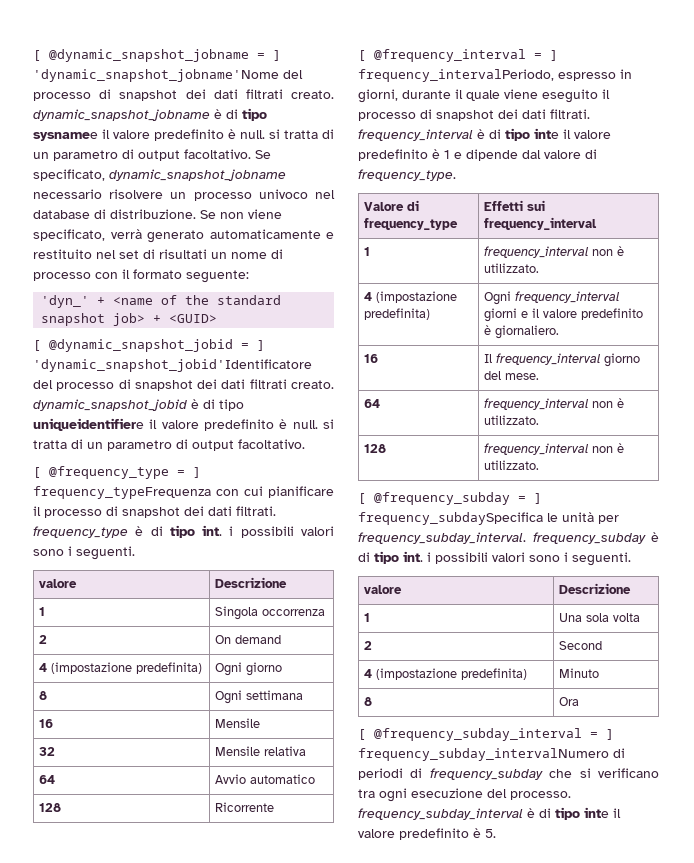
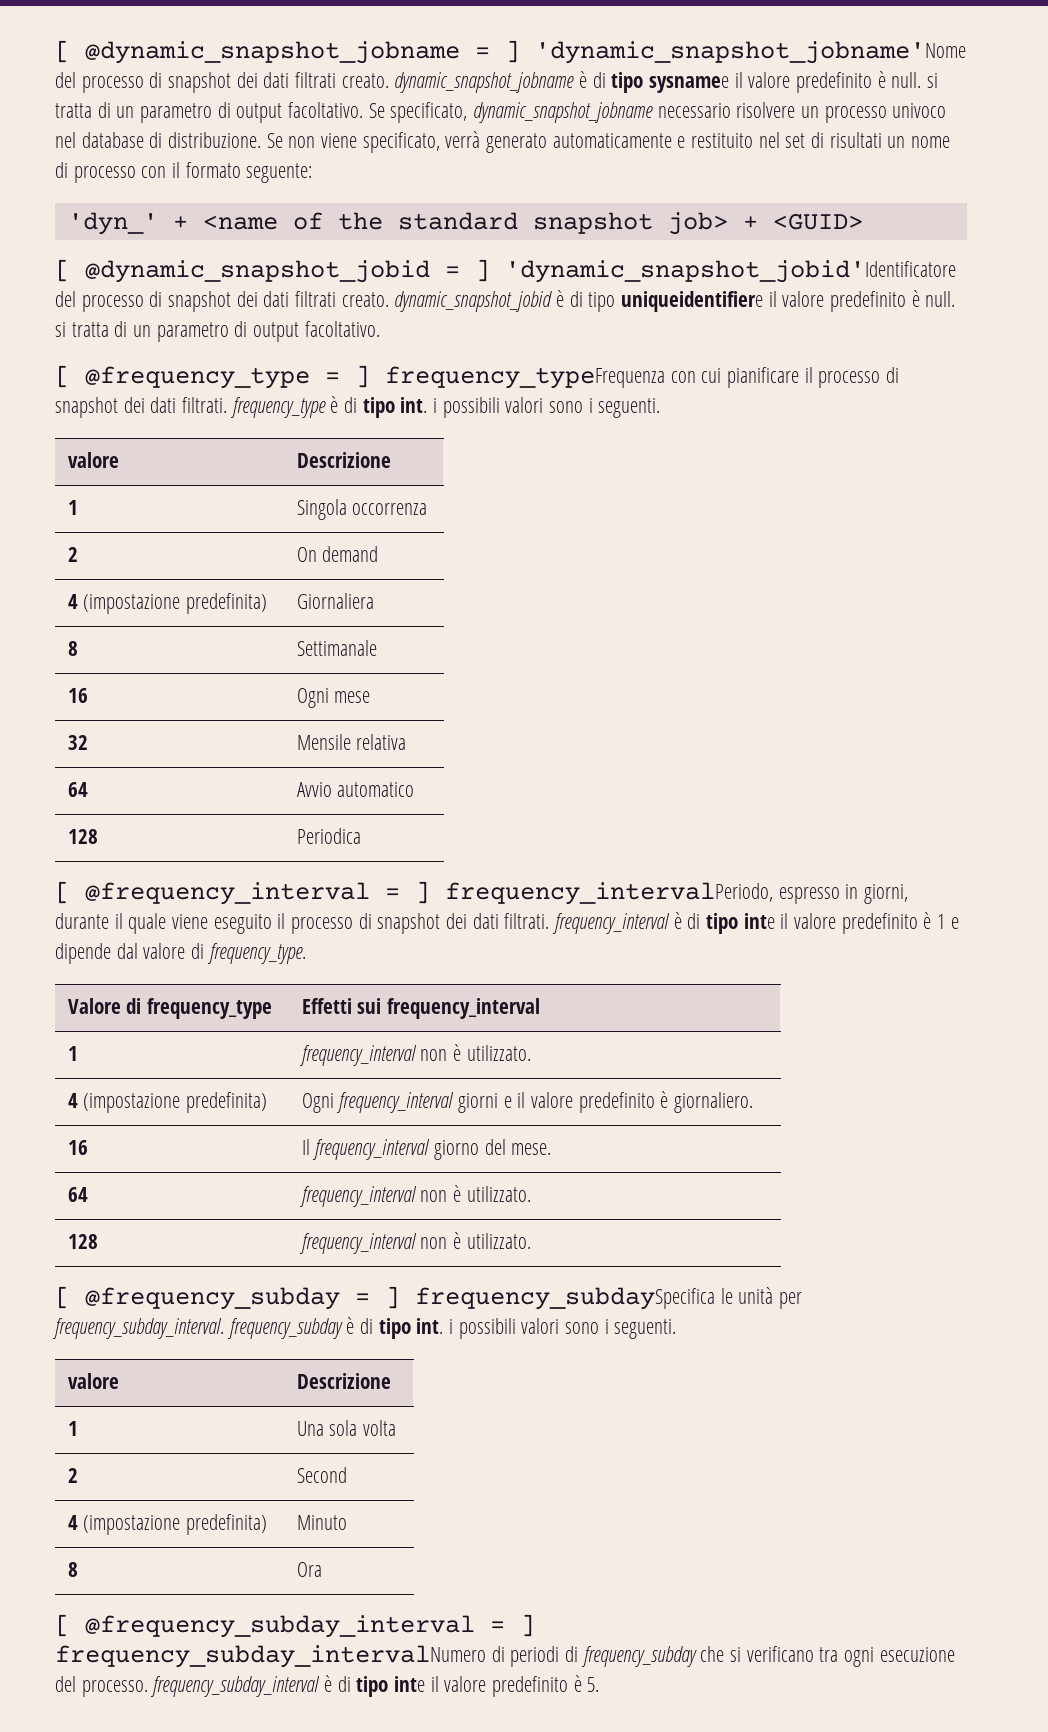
[214,662,282,676] [38,691,47,700] [214,690,303,704] [38,719,53,728] [214,718,260,728] Ogni giorno // 8 | Ogni settimana // 16 | Mensile -> [296,593,374,609] [67,641,78,656] [296,640,377,656] [67,688,88,703] [296,688,371,708] Giornaliera // 8 | Settimanale // 16 | Ogni mese
[214,802,274,812] Ricorrente -> [296,828,361,844] Periodica

